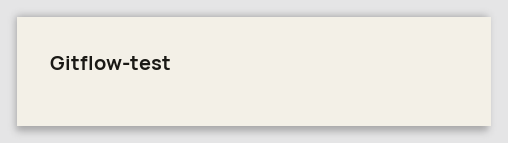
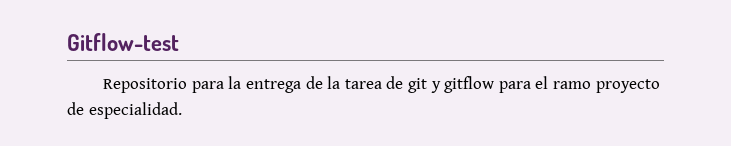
(171, 63) none -> [103,76,660,93] [67,102,182,119] // Repositorio para la entrega de la tarea de git y gitflow para el ramo proyecto de especialidad.

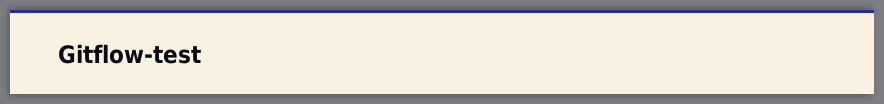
[103,76,660,93] [67,102,182,119] // Repositorio para la entrega de la tarea de git y gitflow para el ramo proyecto de especialidad. -> (201, 54) none

